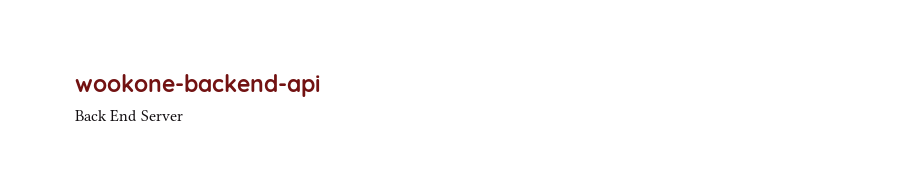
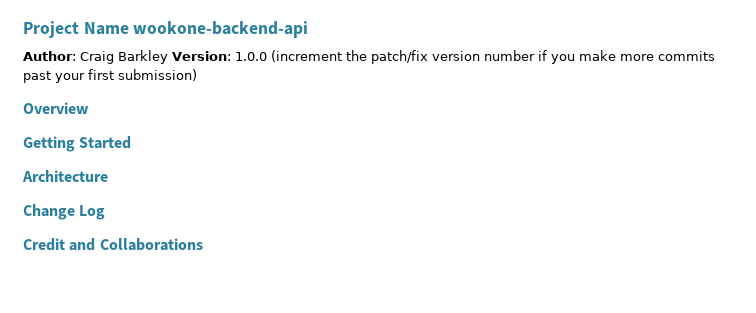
(75, 85) none -> [23,21,129,38] Project Name
[75,109,183,122] Back End Server -> [23,50,715,64] [23,69,197,83] [23,102,89,114] [23,136,132,152] [22,170,108,182] [23,204,106,220] [23,238,203,251] Author: Craig Barkley Version: 1.0.0 (increment the patch/fix version number if you make more commits past your first submission) // Overview // Getting Started // Architecture // Change Log // Credit and Collaborations

